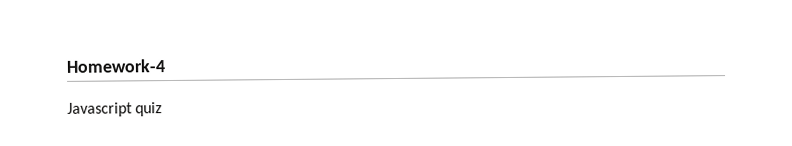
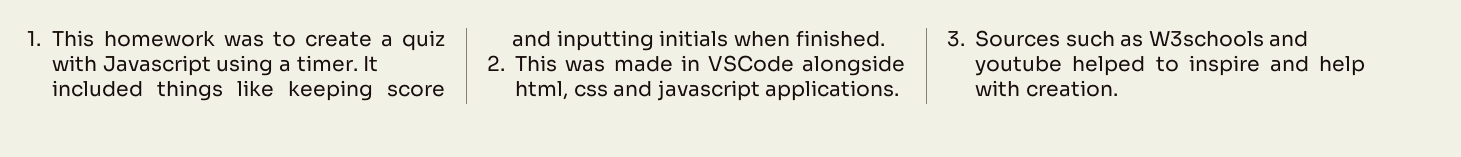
[66,59,165,73] [67,102,163,117] Homework-4 // Javascript quiz -> [27,30,445,51] [52,55,379,76] [52,80,445,101] [512,30,885,51] [487,55,905,76] [515,80,900,101] [947,30,1309,47] [975,55,1365,76] [975,80,1118,97] 1. This homework was to create a quiz with Javascript using a timer. It included things like keeping score and inputting initials when finished. // 2. This was made in VSCode alongside html, css and javascript applications. // 3. Sources such as W3schools and youtube helped to inspire and help with creation.

